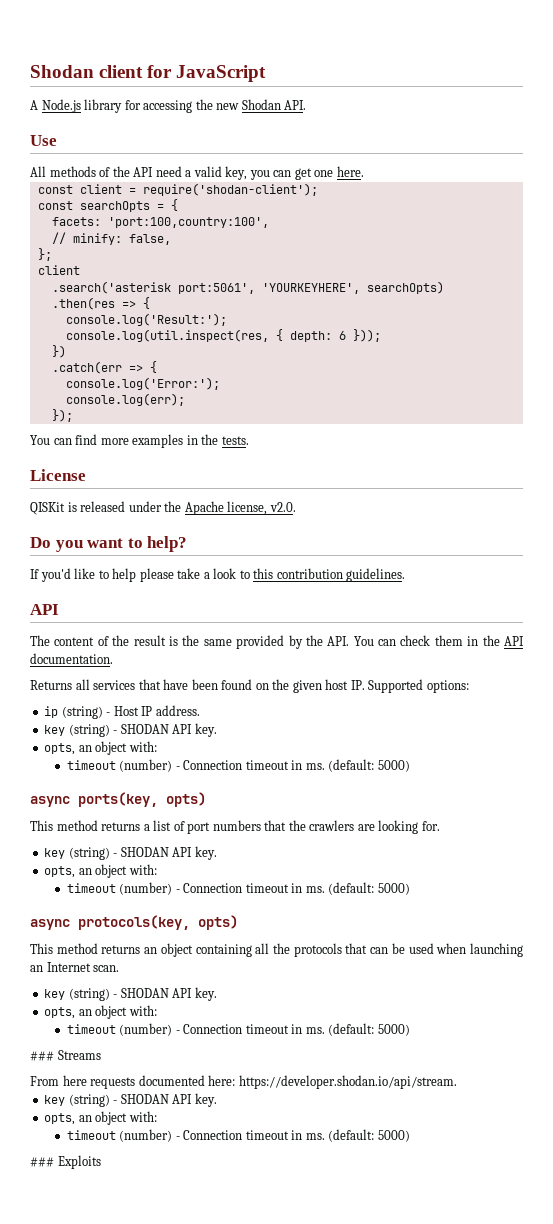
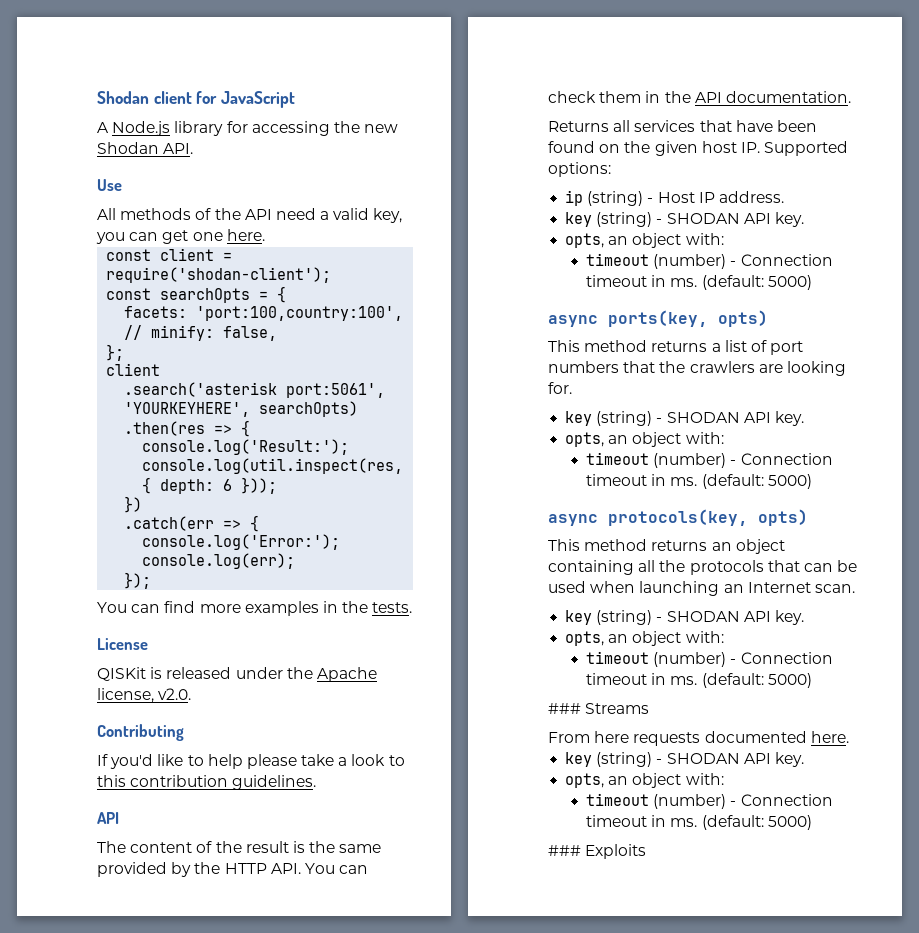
[30,536,188,552] Do you want to help? -> [97,724,184,741] Contributing
(323, 640) none -> [224,863,267,874] HTTP
[208,1075,457,1089] here: https://developer.shodan.io/api/stream. -> [810,731,849,743] here.

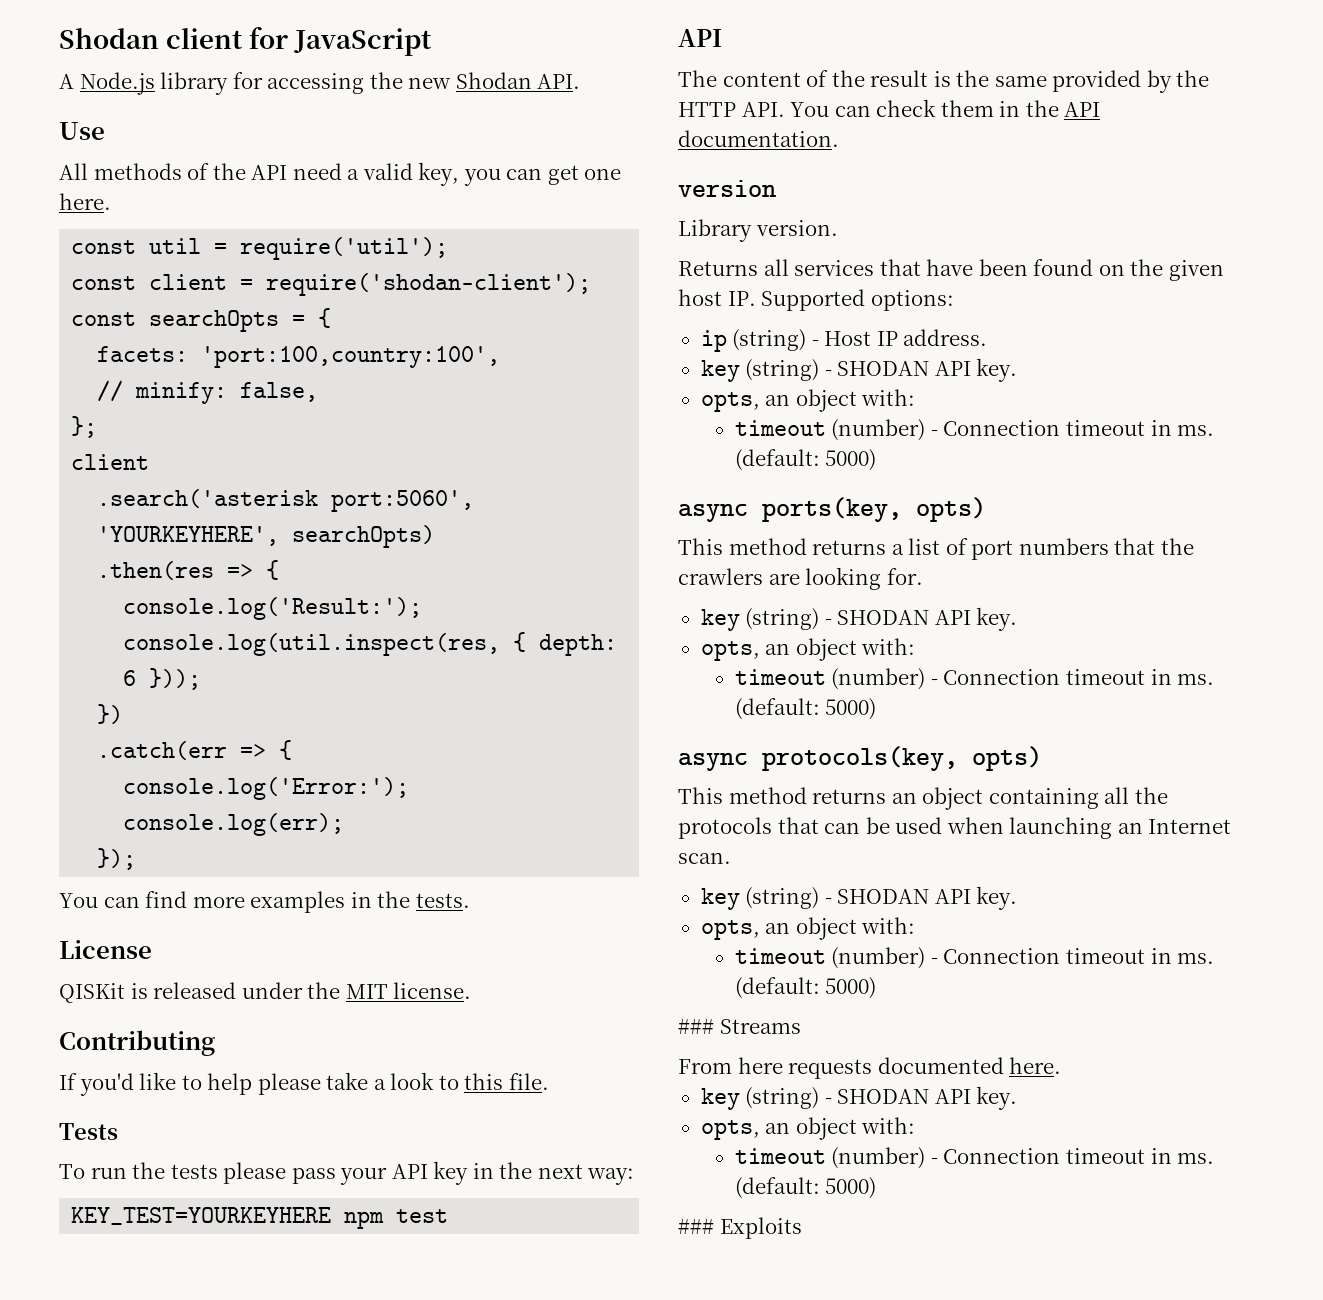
(265, 235) none -> [71,237,449,260] // const util = require('util');
[286,383,386,398] port:5061', -> [331,490,475,512] port:5060',
[316,667,377,682] [97,688,192,703] Apache license, v2.0. -> [345,982,472,999] MIT license.
[130,775,317,790] contribution guidelines. -> [508,1073,549,1090] [59,1123,118,1140] [59,1161,635,1185] [71,1207,449,1229] file. // Tests // To run the tests please pass your API key in the next way: // KEY_TEST=YOURKEYHERE npm test
(851, 97) none -> [678,180,777,197] [678,219,838,242] // version // Library version.

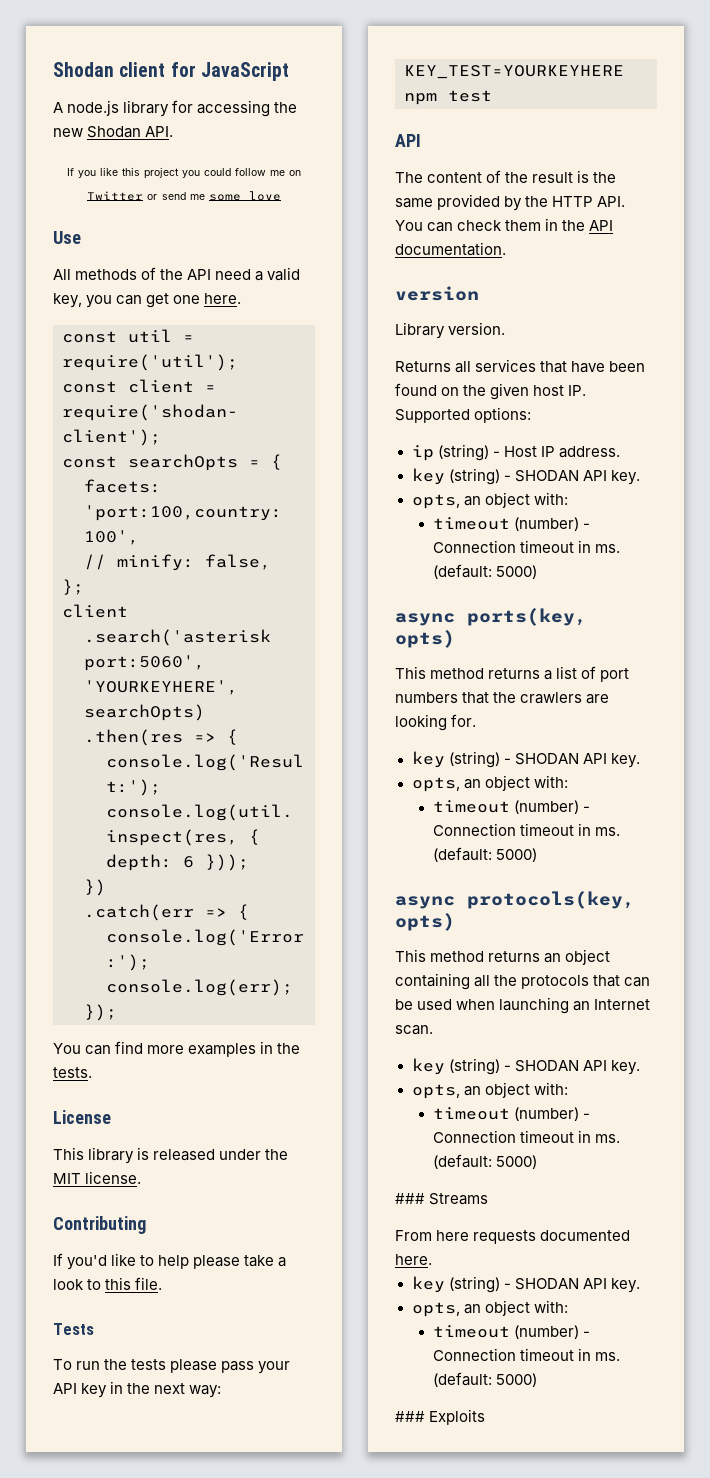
[79,72,155,95] Node.js -> [67,100,120,116] node.js
(581, 81) none -> [66,167,302,179] [87,191,281,201] // If you like this project you could follow me on Twitter or send me some love
[59,983,125,1003] QISKit -> [53,1147,135,1164] This library

